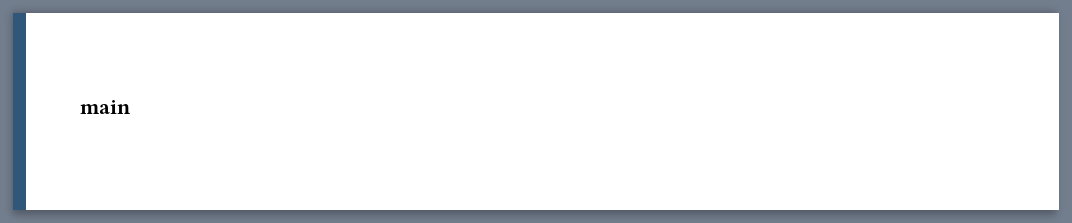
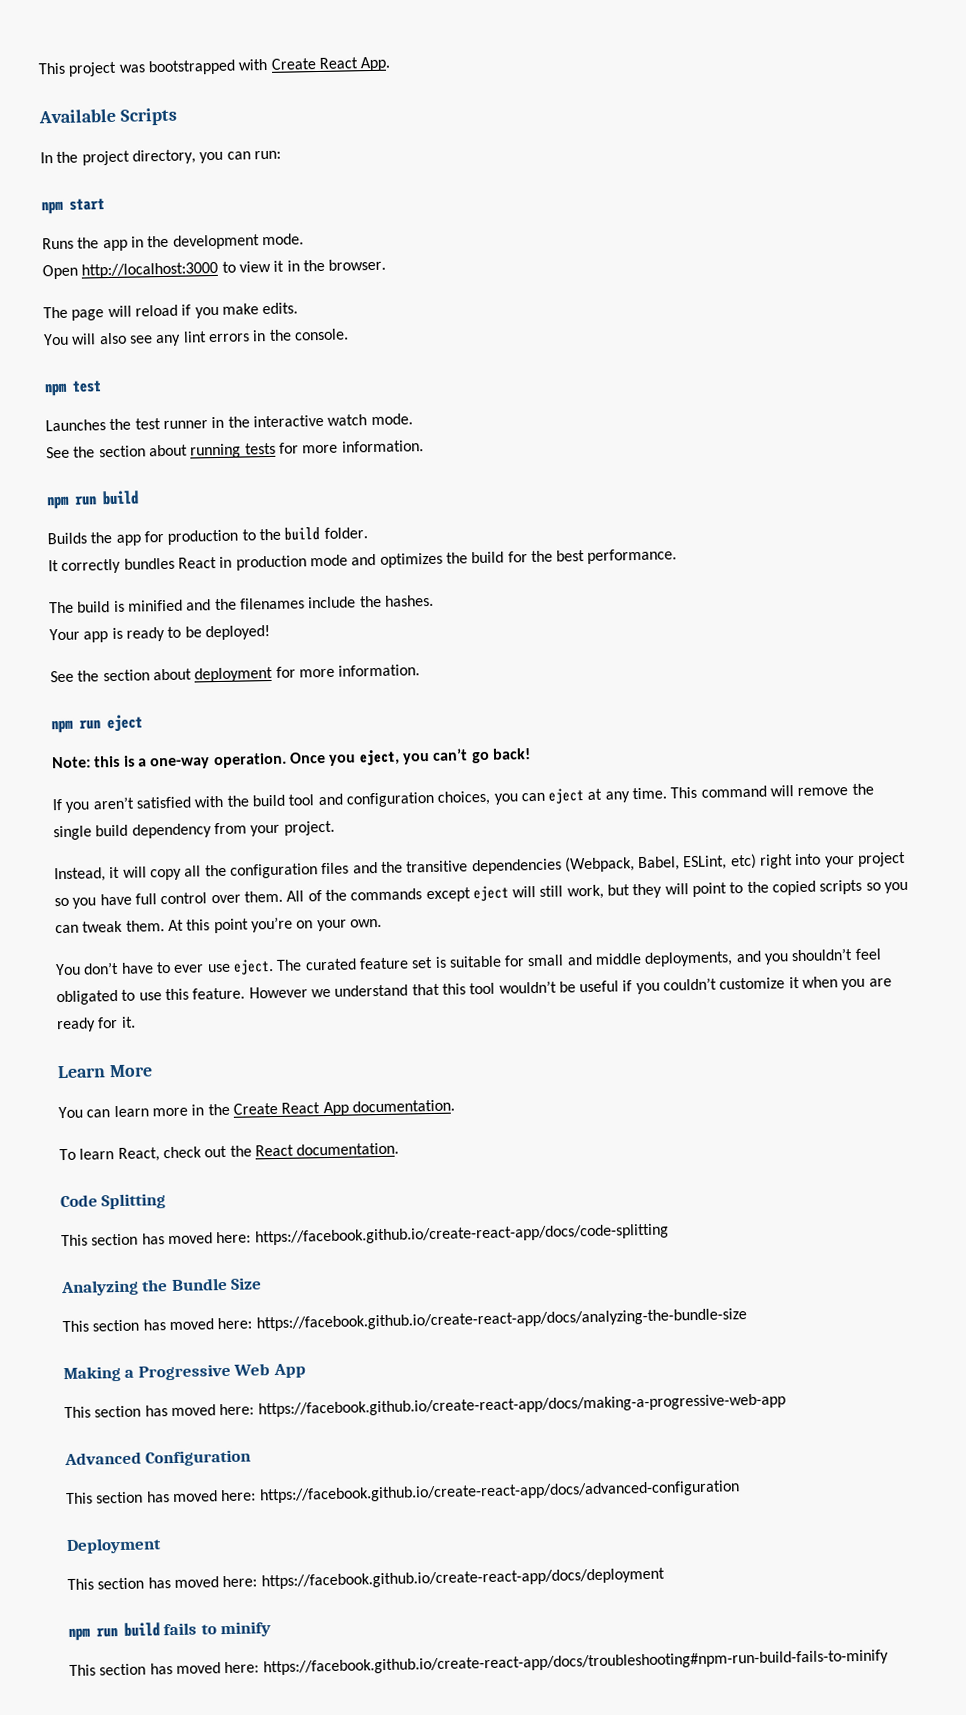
[80,100,131,114] main -> [38,56,392,77] [38,107,178,126] [40,149,281,166] [41,198,105,215] [42,233,304,252] [42,258,387,280] [43,302,299,321] [43,328,349,347] [44,380,102,397] [45,413,413,432] [46,440,424,459] [47,490,139,510] [47,527,368,546] [48,548,678,574] [49,594,434,614] [49,625,270,643] [50,664,421,683] [51,714,143,734] [52,748,531,770] [52,783,874,813] [53,820,335,841] [54,851,907,883] [54,879,909,909] [55,916,382,934] [55,947,882,976] [56,976,892,1006] [56,1016,136,1033] [57,1064,153,1079] [58,1099,455,1119] [59,1142,400,1163] [60,1193,167,1210] [61,1223,669,1247] [60,1277,263,1297] [62,1308,747,1333] [63,1363,306,1383] [64,1393,786,1419] [64,1449,252,1467] [66,1480,740,1505] [66,1537,162,1555] [67,1567,665,1591] [68,1621,272,1642] [69,1649,889,1677] This project was bootstrapped with Create React App. // Available Scripts // In the project directory, you can run: // npm start // Runs the app in the development mode. // Open http://localhost:3000 to view it in the browser. // The page will reload if you make edits. // You will also see any lint errors in the console. // npm test // Launches the test runner in the interactive watch mode. // See the section about running tests for more information. // npm run build // Builds the app for production to the build folder. // It correctly bundles React in production mode and optimizes the build for the best performance. // The build is minified and the filenames include the hashes. // Your app is ready to be deployed! // See the section about deployment for more information. // npm run eject // Note: this is a one-way operation. Once you eject, you can’t go back! // If you aren’t satisfied with the build tool and configuration choices, you can eject at any time. This command will remove the single build dependency from your project. // Instead, it will copy all the configuration files and the transitive dependencies (Webpack, Babel, ESLint, etc) right into your project so you have full control over them. All of the commands except eject will still work, but they will point to the copied scripts so you can tweak them. At this point you’re on your own. // You don’t have to ever use eject. The curated feature set is suitable for small and middle deployments, and you shouldn’t feel obligated to use this feature. However we understand that this tool wouldn’t be useful if you couldn’t customize it when you are ready for it. // Learn More // You can learn more in the Create React App documentation. // To learn React, check out the React documentation. // Code Splitting // This section has moved here: https://facebook.github.io/create-react-app/docs/code-splitting // Analyzing the Bundle Size // This section has moved here: https://facebook.github.io/create-react-app/docs/analyzing-the-bundle-size // Making a Progressive Web App // This section has moved here: https://facebook.github.io/create-react-app/docs/making-a-progressive-web-app // Advanced Configuration // This section has moved here: https://facebook.github.io/create-react-app/docs/advanced-configuration // Deployment // This section has moved here: https://facebook.github.io/create-react-app/docs/deployment // npm run build fails to minify // This section has moved here: https://facebook.github.io/create-react-app/docs/troubleshooting#npm-run-build-fails-to-minify

